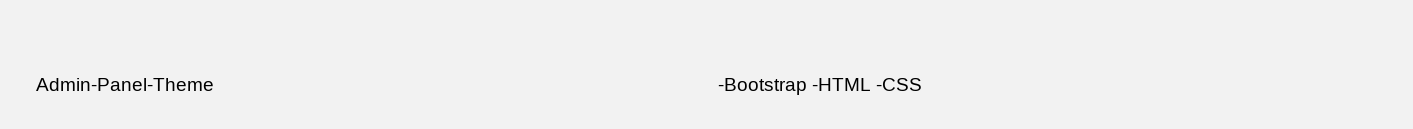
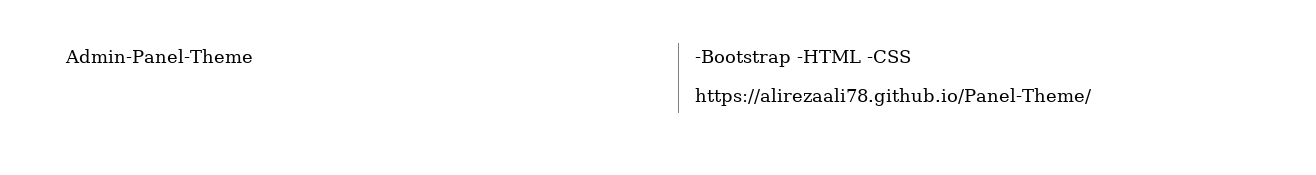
(923, 84) none -> [695,88,1092,106] // https://alirezaali78.github.io/Panel-Theme/

